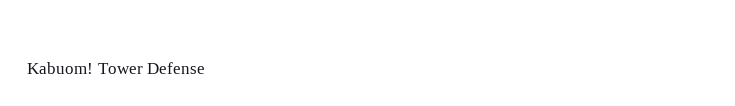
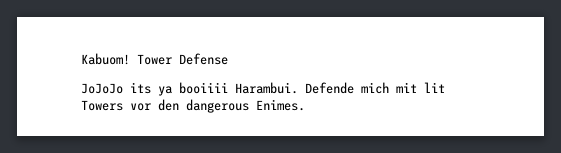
(206, 68) none -> [81,82,445,96] [81,99,305,113] // JoJoJo its ya booiiii Harambui. Defende mich mit lit Towers vor den dangerous Enimes.

